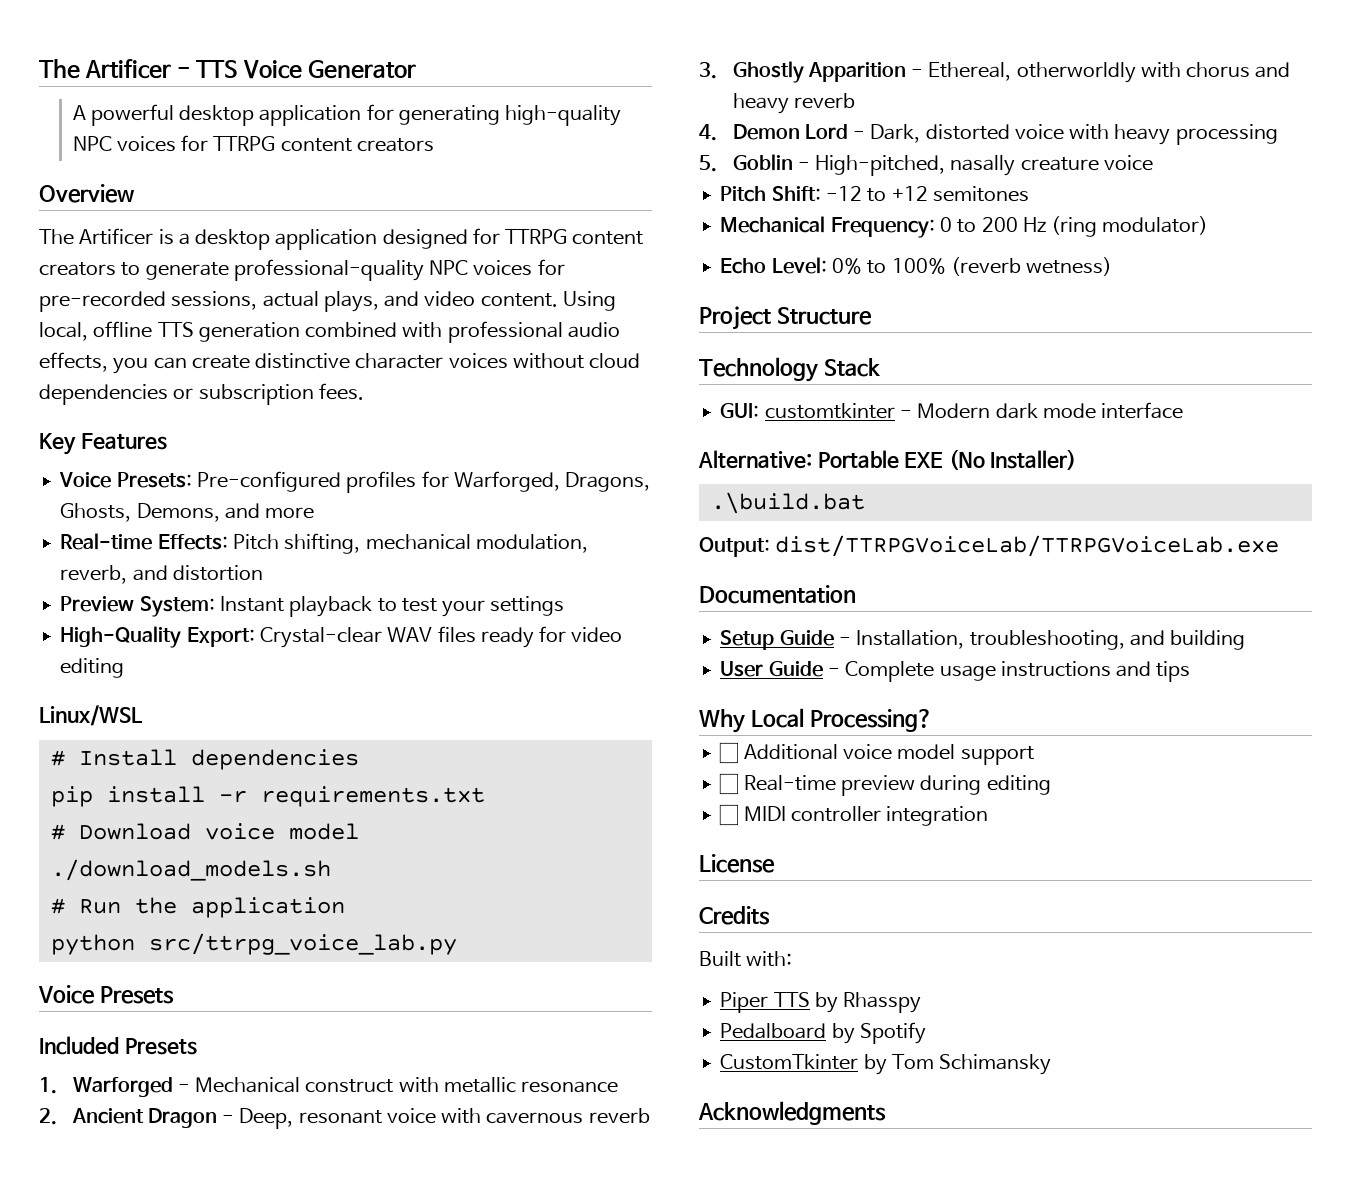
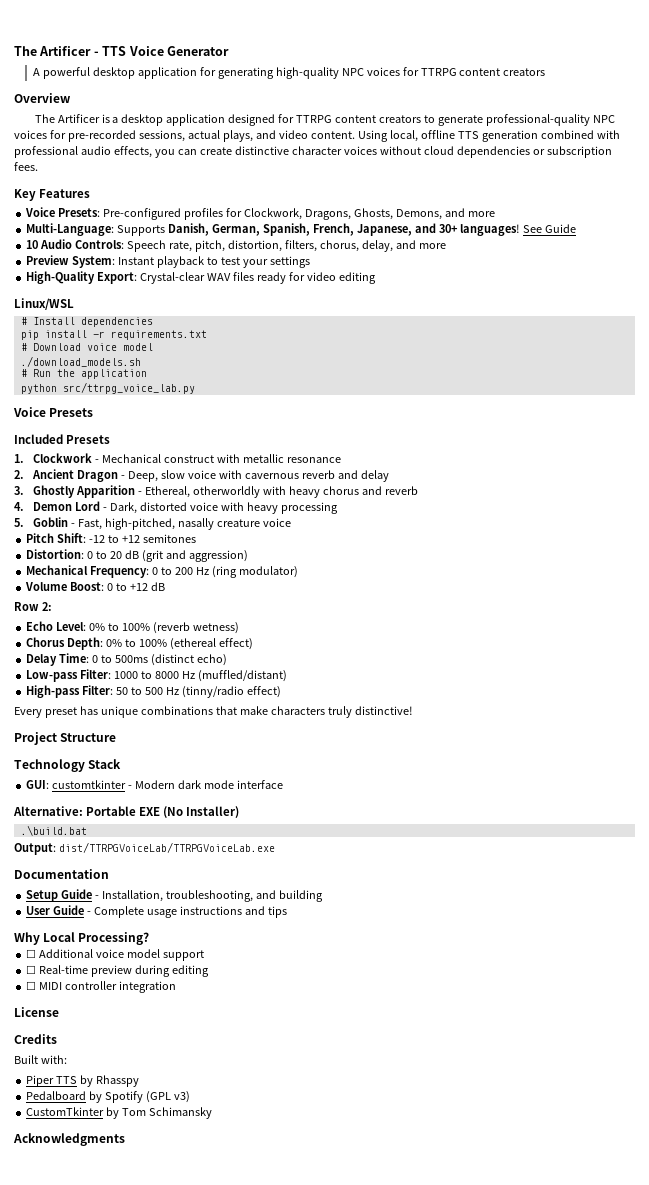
[453,471,560,492] Warforged, -> [243,208,302,220] Clockwork,
[60,533,588,554] [60,565,263,584] Real-time Effects: Pitch shifting, mechanical modulation, reverb, and distortion -> [26,223,576,236] [26,239,446,252] Multi-Language: Supports Danish, German, Spanish, French, Japanese, and 30+ languages! See Guide // 10 Audio Controls: Speech rate, pitch, distortion, filters, chorus, delay, and more
[72,1077,173,1097] Warforged -> [32,453,92,463] Clockwork
[298,1110,382,1124] resonant -> [160,470,185,479] slow
(650, 1116) none -> [337,470,389,482] and delay
(1181, 70) none -> [288,486,320,498] heavy
[732,93,789,114] heavy -> (382, 490) none
[815,155,946,176] High-pitched, -> [77,518,175,530] Fast, high-pitched,
(1029, 194) none -> [26,549,248,562] // Distortion: 0 to 20 dB (grit and aggression)
(1209, 225) none -> [25,582,165,591] [14,602,52,611] // Volume Boost: 0 to +12 dB // Row 2:
(1113, 266) none -> [26,637,253,650] [26,653,227,666] [26,669,287,682] [26,685,281,698] [14,706,413,718] // Chorus Depth: 0% to 100% (ethereal effect) // Delay Time: 0 to 500ms (distinct echo) // Low-pass Filter: 1000 to 8000 Hz (muffled/distant) // High-pass Filter: 50 to 500 Hz (tinny/radio effect) // Every preset has unique combinations that make characters truly distinctive!
(926, 1033) none -> [146,1091,190,1103] (GPL v3)

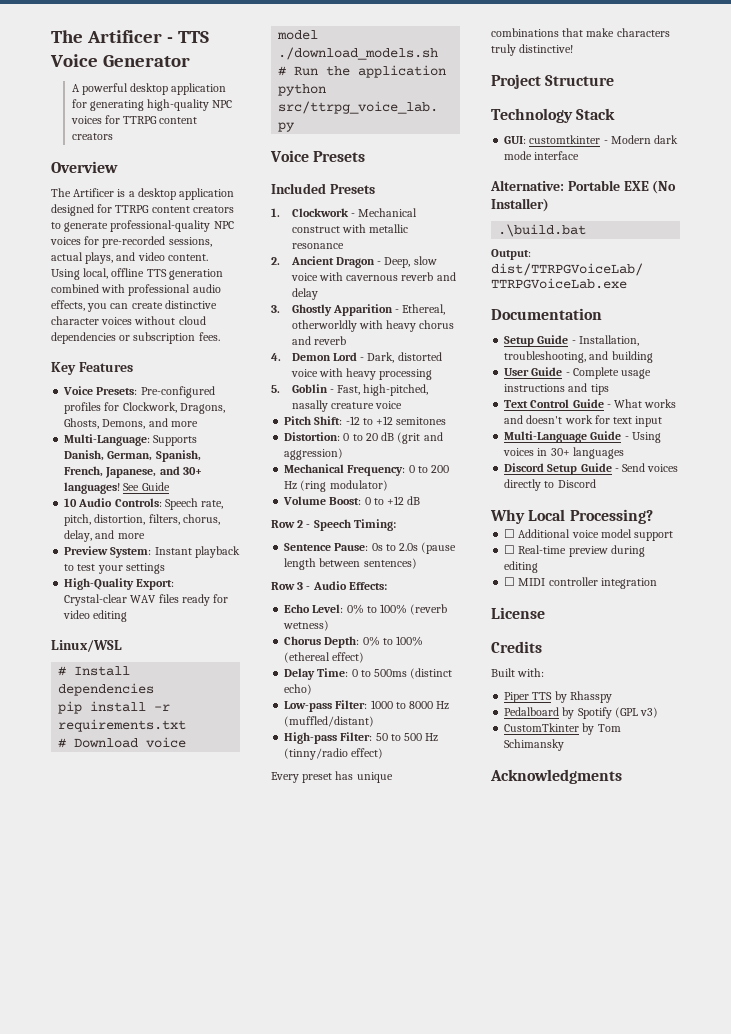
[41,602,52,611] 2: -> [297,519,396,531] [284,542,457,554] [284,558,417,570] [271,581,387,590] 2 - Speech Timing: // Sentence Pause: 0s to 2.0s (pause length between sentences) // Row 3 - Audio Effects:
(287, 912) none -> [504,399,677,408] [504,415,663,427] [504,431,661,443] [503,447,624,459] [504,463,679,475] [504,479,596,491] // Text Control Guide - What works and doesn't work for text input // Multi-Language Guide - Using voices in 30+ languages // Discord Setup Guide - Send voices directly to Discord

